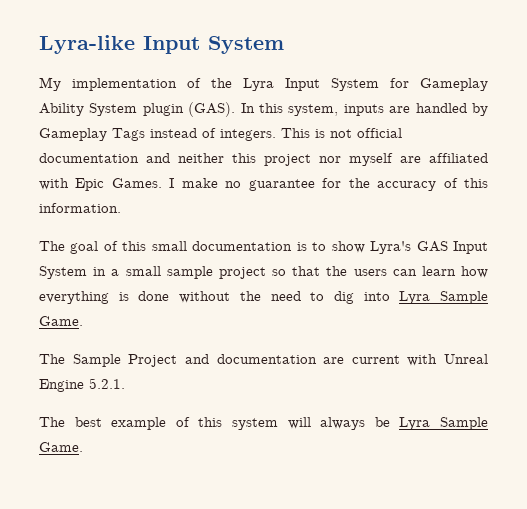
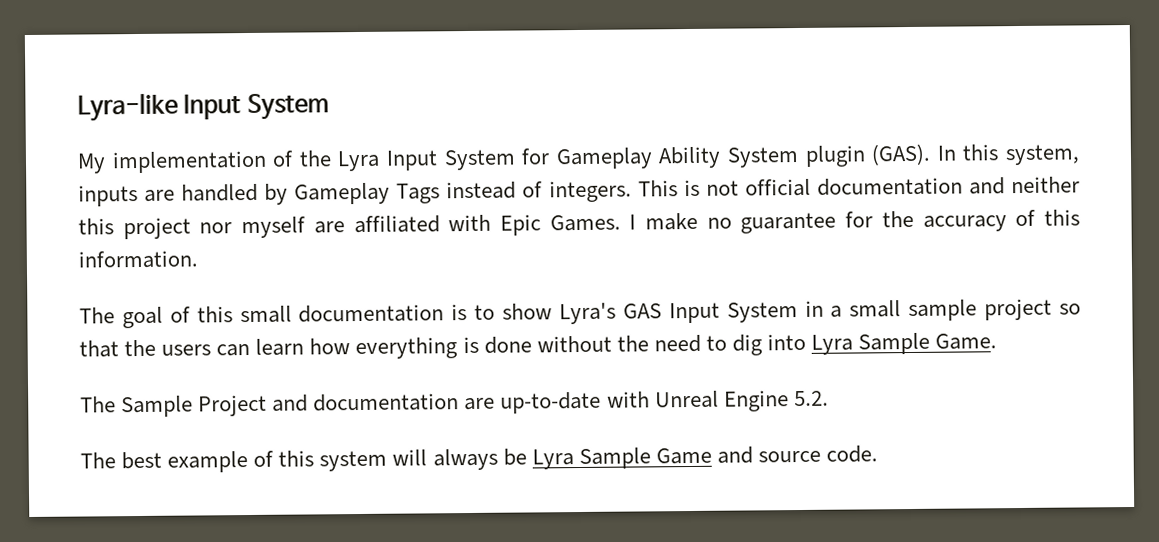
[351,355,400,364] current -> [500,391,602,414] up-to-date
[89,378,125,389] 5.2.1. -> [793,390,829,407] 5.2.
[39,442,83,452] Game. -> [655,445,879,465] Game and source code.

